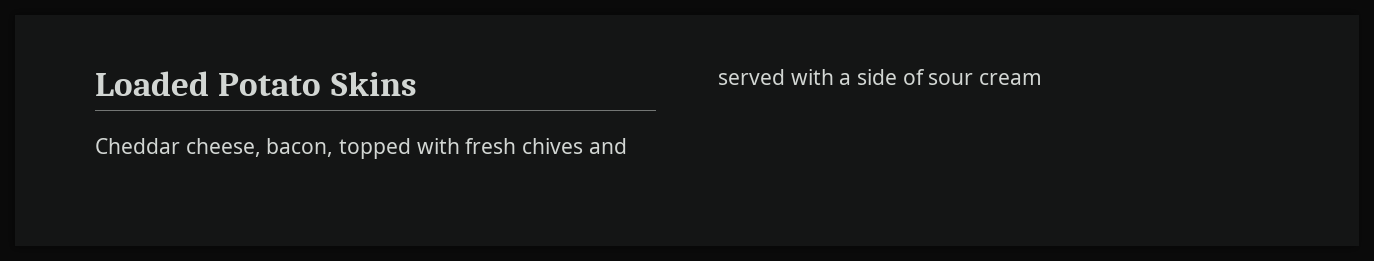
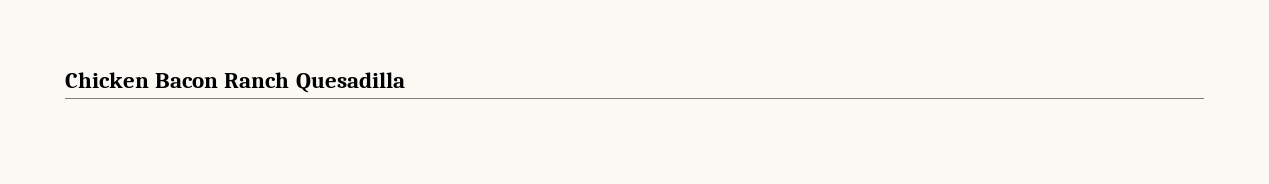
[95,71,417,96] [95,138,627,159] [718,69,1043,85] Loaded Potato Skins // Cheddar cheese, bacon, topped with fresh chives and served with a side of sour cream -> [65,72,405,93] Chicken Bacon Ranch Quesadilla

